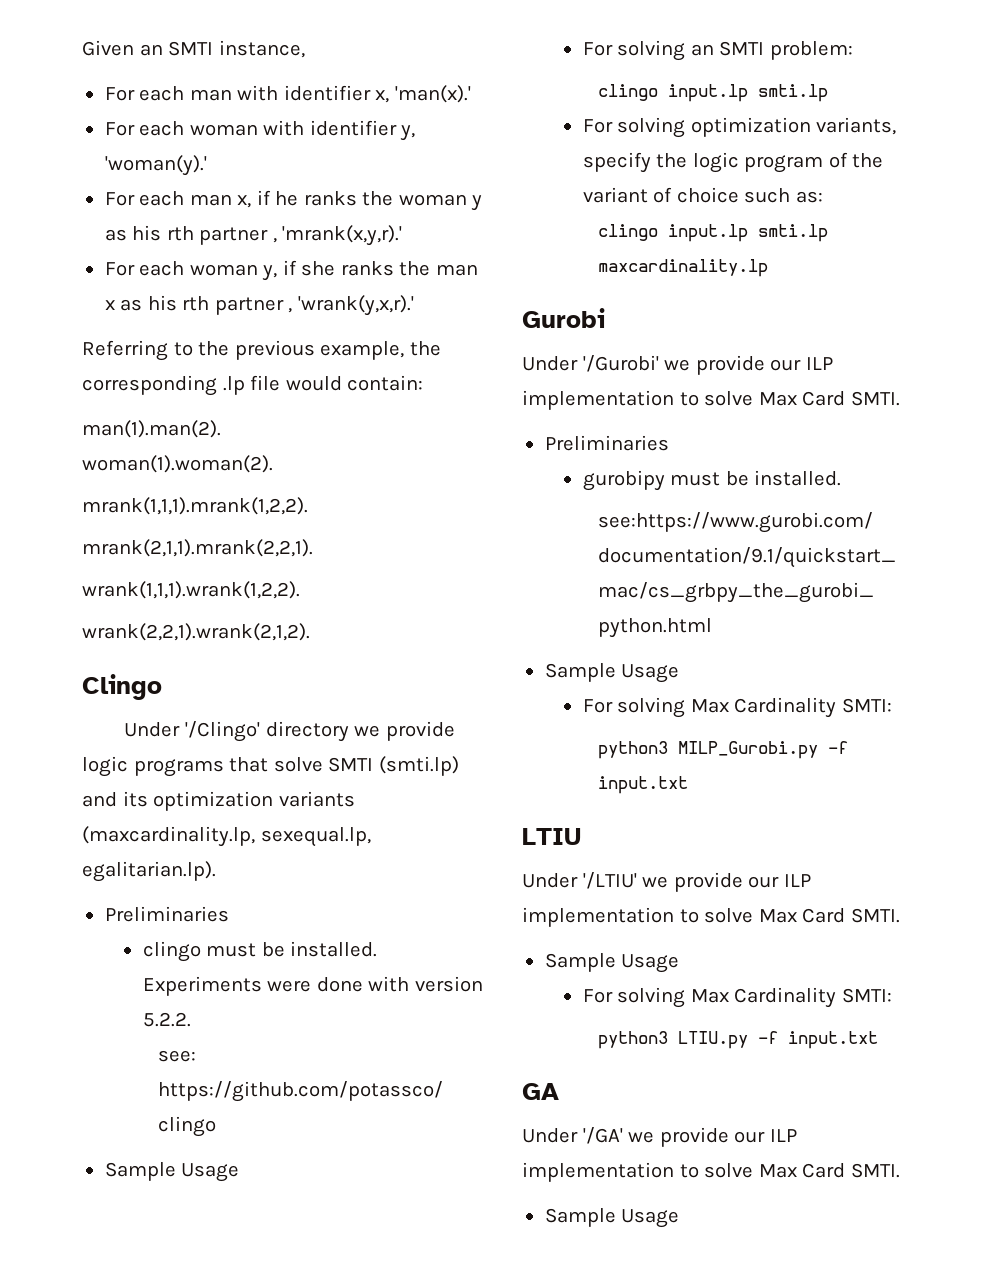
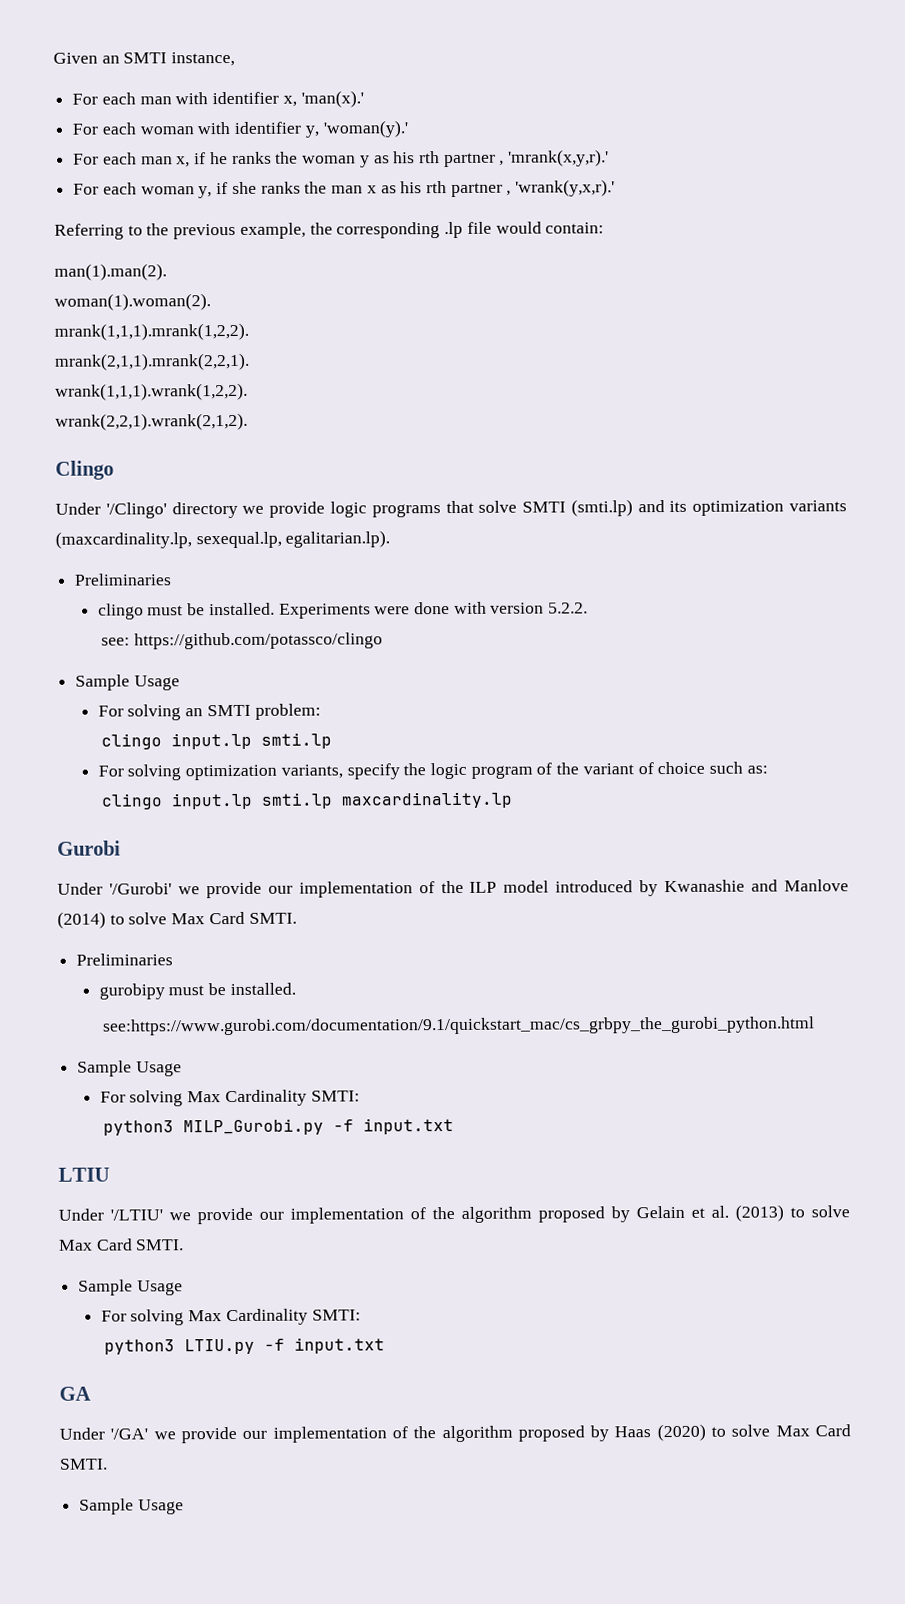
[805,357,833,370] [522,390,674,410] ILP implementation -> [298,879,850,898] [57,911,106,929] implementation of the ILP model introduced by Kwanashie and Manlove (2014)
[783,874,811,887] [522,907,674,927] ILP implementation -> [290,1204,784,1224] implementation of the algorithm proposed by Gelain et al. (2013)
[769,1129,797,1142] [522,1162,674,1182] ILP implementation -> [272,1423,706,1443] implementation of the algorithm proposed by Haas (2020)

